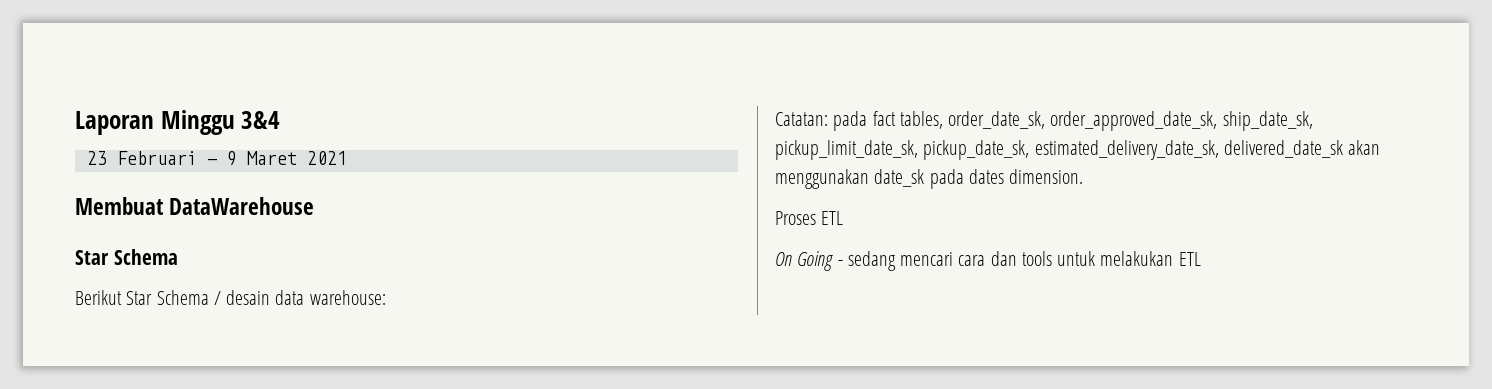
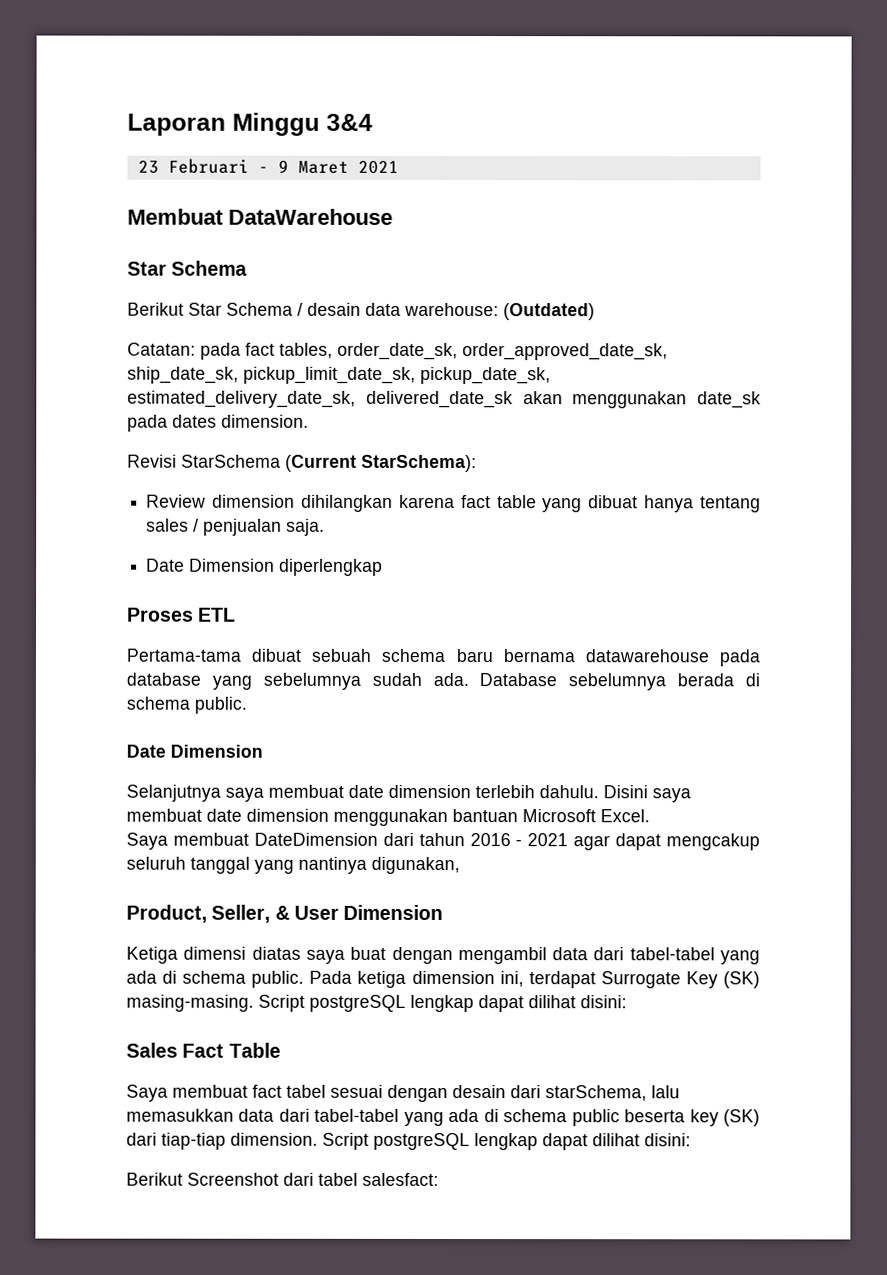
(386, 297) none -> [503,303,595,321] (Outdated)
[775,211,844,225] [775,251,1201,271] Proses ETL // On Going - sedang mencari cara dan tools untuk melakukan ETL -> [127,454,477,473] [146,494,761,513] [146,518,326,536] [146,558,384,576] [127,607,237,622] [126,648,760,667] [126,672,760,691] [126,696,247,714] [126,744,263,758] [126,784,691,803] [126,808,650,827] [126,832,760,851] [126,856,460,875] [126,904,444,923] [126,946,760,965] [126,970,760,989] [126,994,627,1013] [126,1042,281,1058] [126,1084,680,1103] [126,1108,760,1127] [126,1132,691,1151] [126,1172,439,1186] Revisi StarSchema (Current StarSchema): // Review dimension dihilangkan karena fact table yang dibuat hanya tentang sales / penjualan saja. // Date Dimension diperlengkap // Proses ETL // Pertama-tama dibuat sebuah schema baru bernama datawarehouse pada database yang sebelumnya sudah ada. Database sebelumnya berada di schema public. // Date Dimension // Selanjutnya saya membuat date dimension terlebih dahulu. Disini saya membuat date dimension menggunakan bantuan Microsoft Excel. // Saya membuat DateDimension dari tahun 2016 - 2021 agar dapat mengcakup seluruh tanggal yang nantinya digunakan, // Product, Seller, & User Dimension // Ketiga dimensi diatas saya buat dengan mengambil data dari tabel-tabel yang ada di schema public. Pada ketiga dimension ini, terdapat Surrogate Key (SK) masing-masing. Script postgreSQL lengkap dapat dilihat disini: // Sales Fact Table // Saya membuat fact tabel sesuai dengan desain dari starSchema, lalu memasukkan data dari tabel-tabel yang ada di schema public beserta key (SK) dari tiap-tiap dimension. Script postgreSQL lengkap dapat dilihat disini: // Berikut Screenshot dari tabel salesfact:

